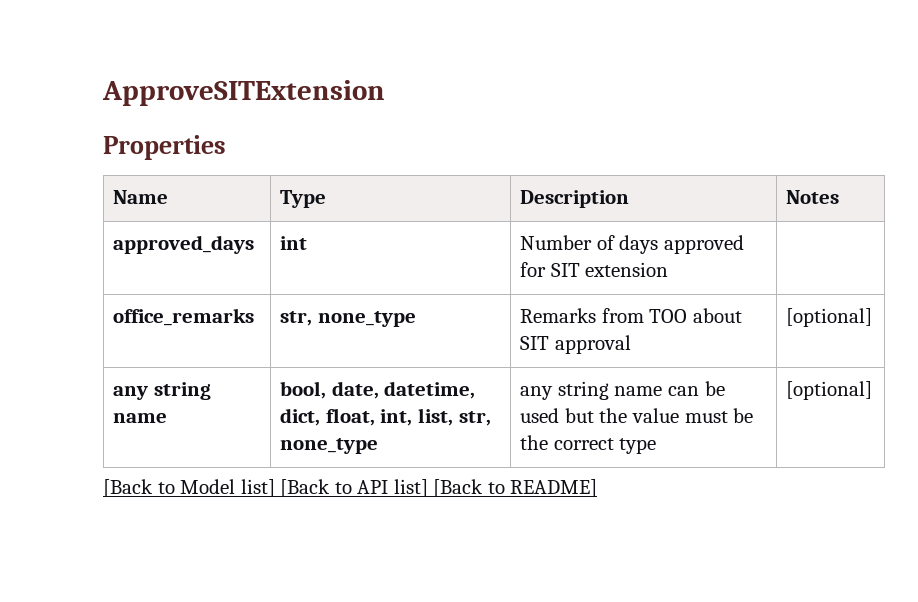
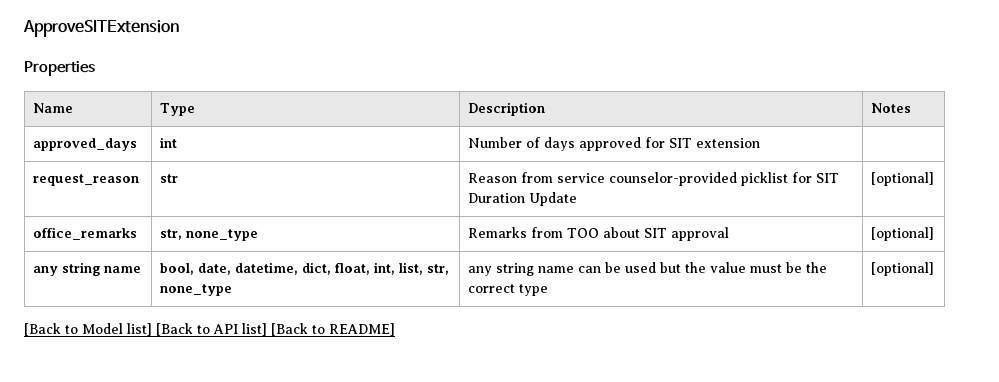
(669, 269) none -> [32,174,139,186] [159,174,178,183] [467,172,839,186] [467,192,577,206] [870,172,934,186] // request_reason | str | Reason from service counselor-provided picklist for SIT Duration Update | [optional]

